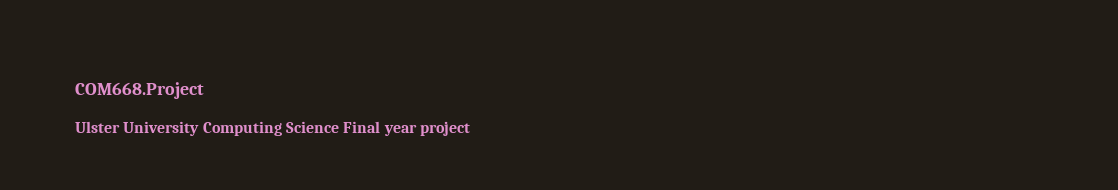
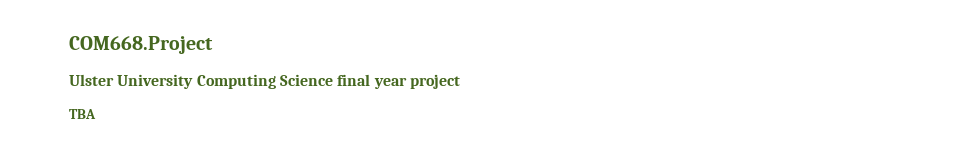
[343,121,381,133] Final -> [337,74,371,86] final
(470, 128) none -> [69,109,96,119] // TBA

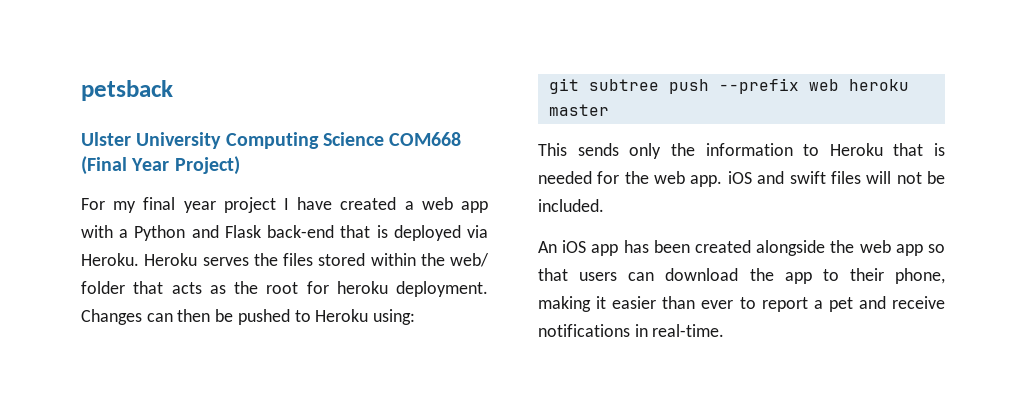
[69,36,213,54] COM668.Project -> [81,80,173,101] petsback
[337,74,460,89] [69,109,96,119] final year project // TBA -> [389,132,462,146] [81,156,240,175] [81,197,488,213] [81,225,489,241] [81,253,489,267] [81,281,488,297] [81,309,416,325] [548,78,909,94] [548,104,609,116] [538,143,945,159] [538,171,945,187] [538,199,604,212] [538,240,945,256] [538,268,945,284] [538,296,945,312] [538,324,725,337] COM668 (Final Year Project) // For my final year project I have created a web app with a Python and Flask back-end that is deployed via Heroku. Heroku serves the files stored within the web/ folder that acts as the root for heroku deployment. Changes can then be pushed to Heroku using: // git subtree push --prefix web heroku master // This sends only the information to Heroku that is needed for the web app. iOS and swift files will not be included. // An iOS app has been created alongside the web app so that users can download the app to their phone, making it easier than ever to report a pet and receive notifications in real-time.

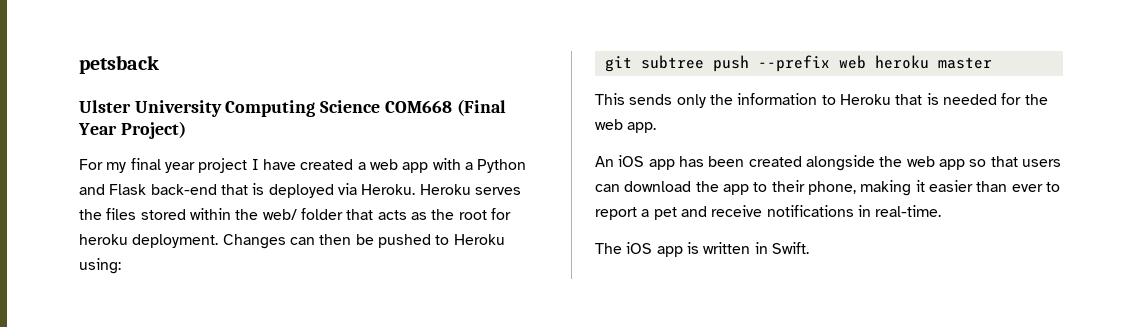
[727,171,945,184] [538,199,604,212] iOS and swift files will not be included. -> (657, 127) none
(725, 330) none -> [595,242,809,257] // The iOS app is written in Swift.

